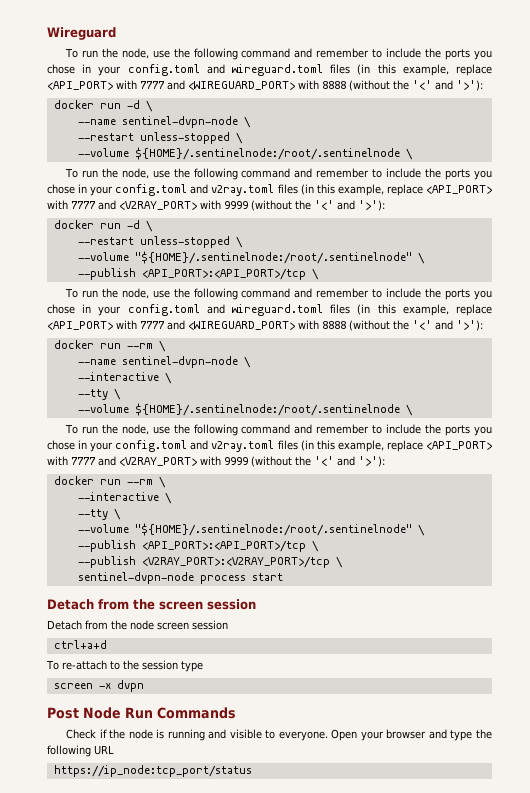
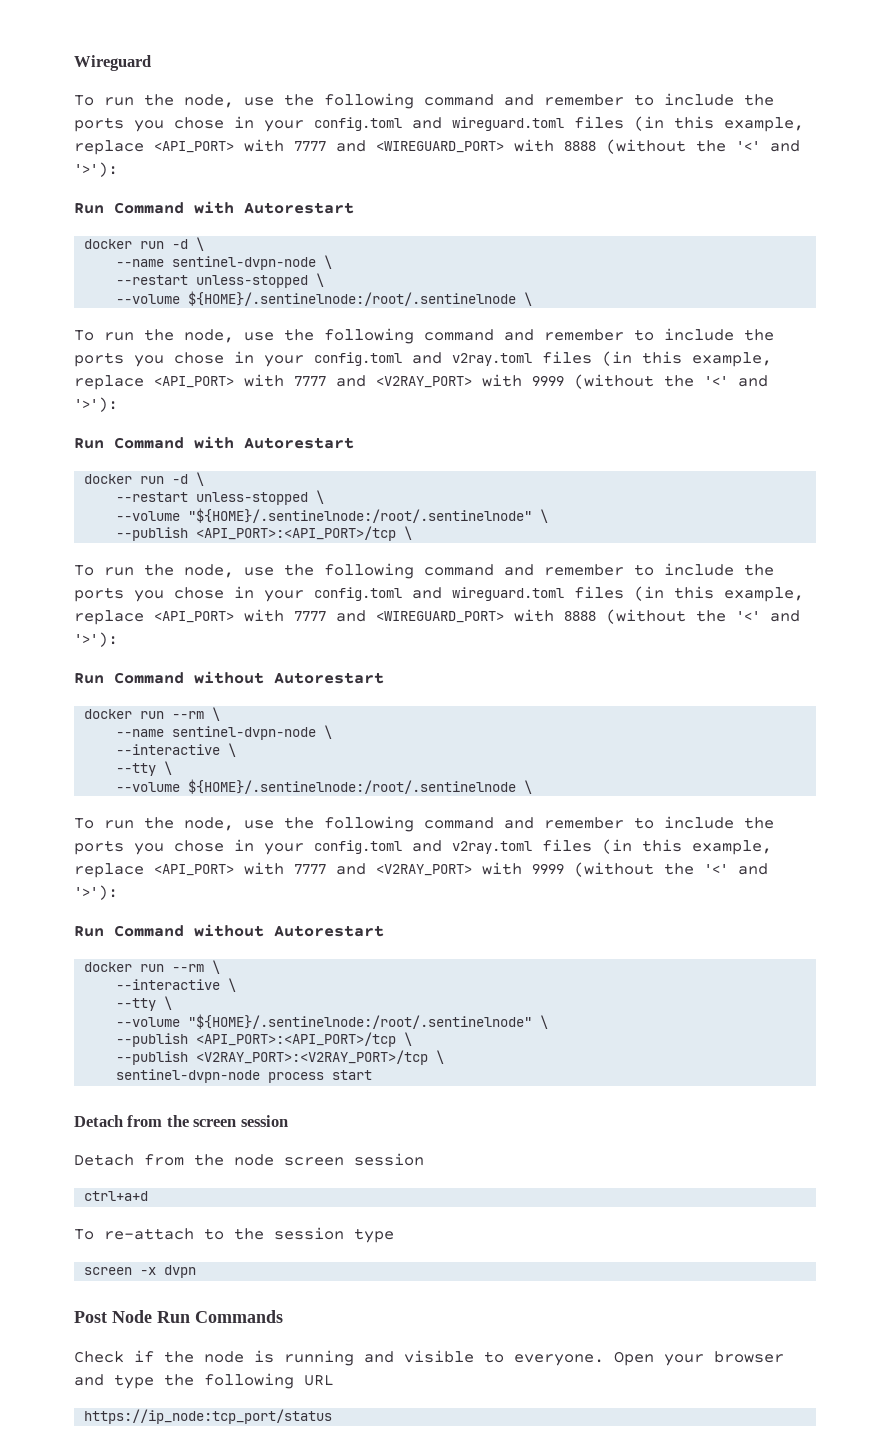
(483, 85) none -> [74,201,354,214] // Run Command with Autorestart
(385, 205) none -> [74,436,354,449] // Run Command with Autorestart
(483, 325) none -> [74,671,384,684] // Run Command without Autorestart
(385, 461) none -> [74,924,384,937] // Run Command without Autorestart

